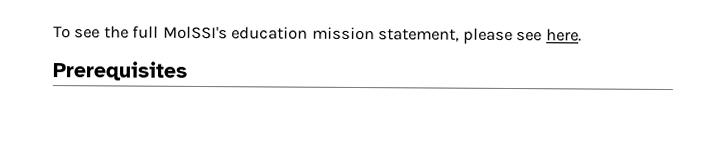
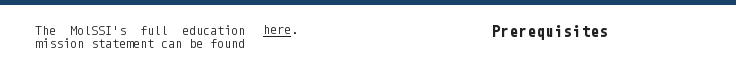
[53,25,543,45] To see the full MolSSI's education mission statement, please see -> [35,25,245,35] [35,38,245,48] The MolSSI's full education mission statement can be found

